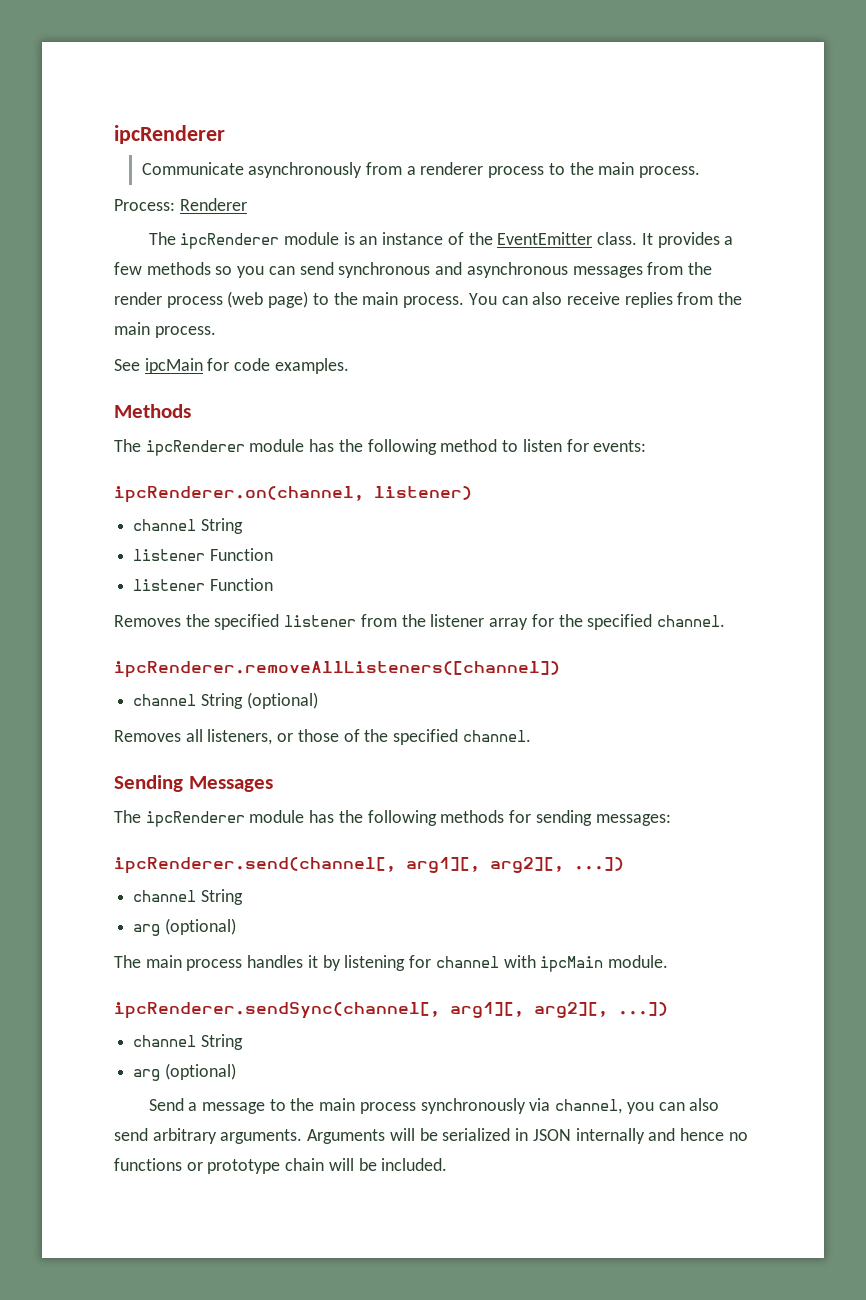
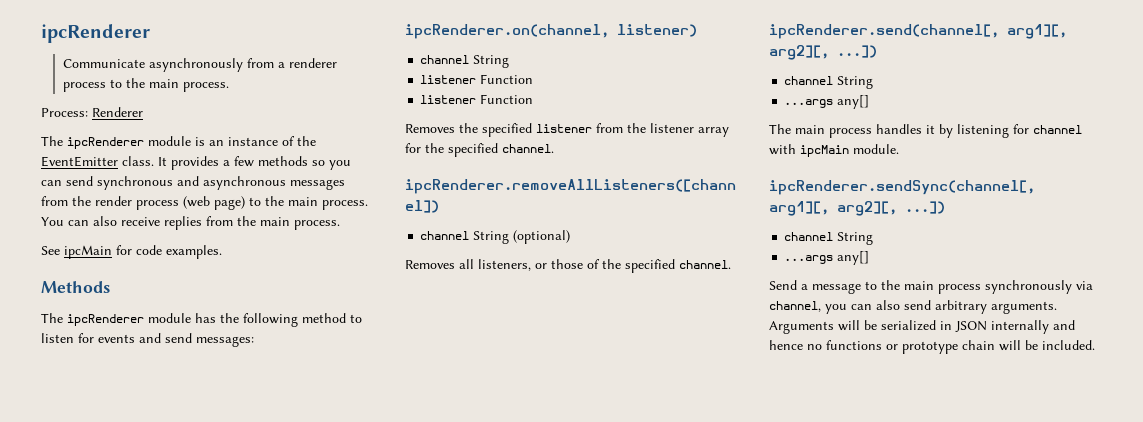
[593,440,647,452] events: -> [98,333,254,347] events and send messages:
[114,775,273,792] [114,810,671,827] // Sending Messages // The ipcRenderer module has the following methods for sending messages: -> (731, 264) none
[133,918,236,936] arg (optional) -> [784,95,870,109] ...args any[]
[133,1063,236,1081] arg (optional) -> [784,251,870,265] ...args any[]

